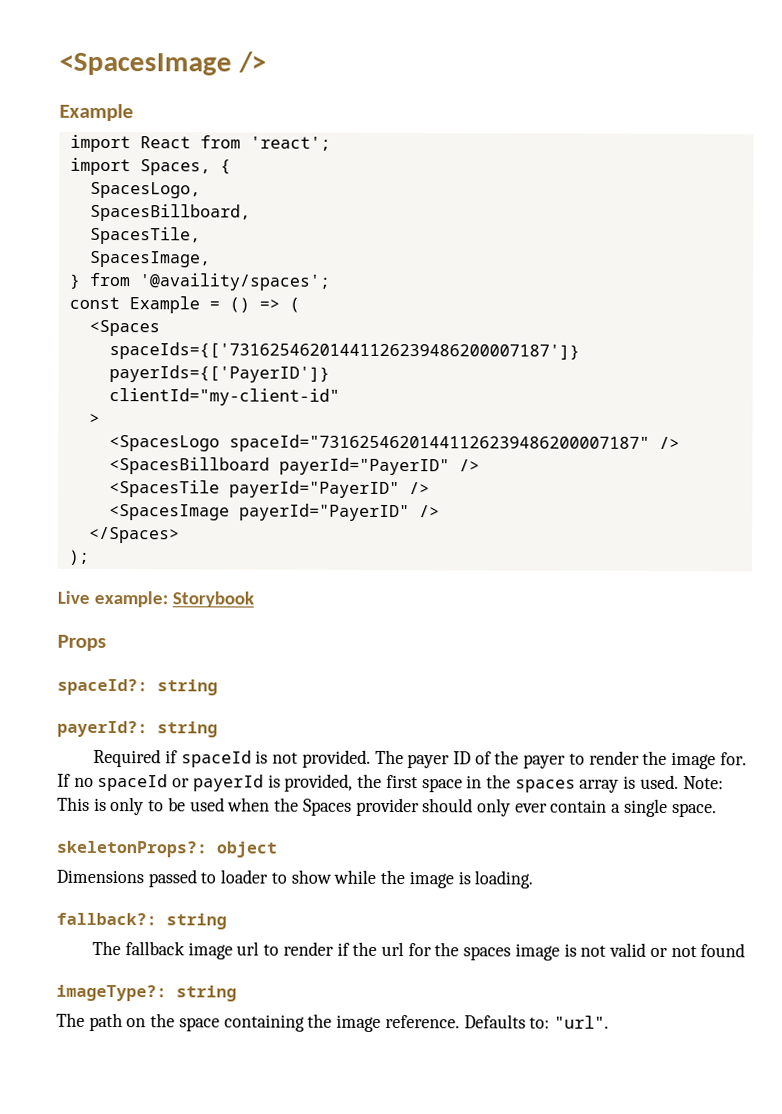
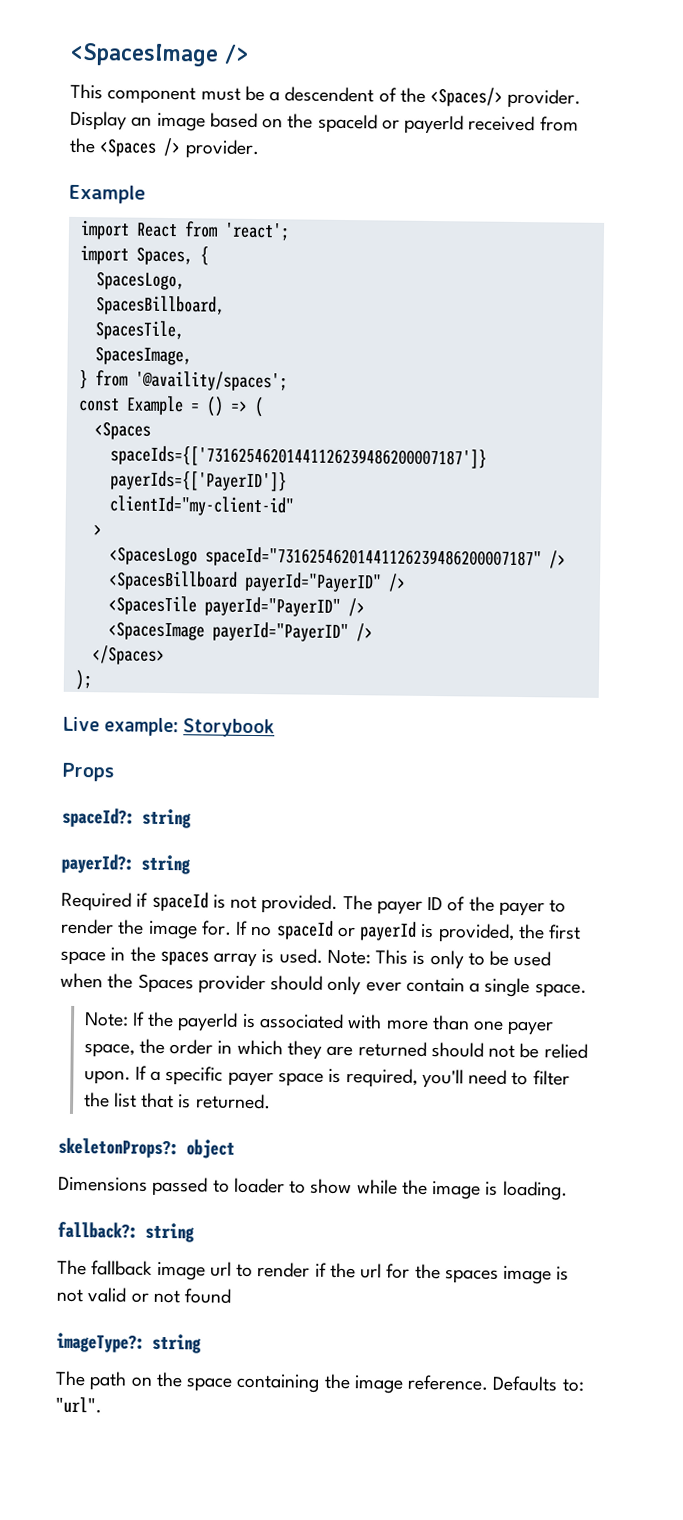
(266, 62) none -> [70,83,582,109] [70,110,579,135] [69,137,260,160] // This component must be a descendent of the <Spaces/> provider. Display an image based on the spaceId or payerId received from the <Spaces /> provider.
(717, 810) none -> [83,1011,555,1036] [83,1038,588,1060] [83,1065,570,1089] [83,1092,271,1110] // Note: If the payerId is associated with more than one payer space, the order in which they are returned should not be relied upon. If a specific payer space is required, you'll need to filter the list that is returned.

